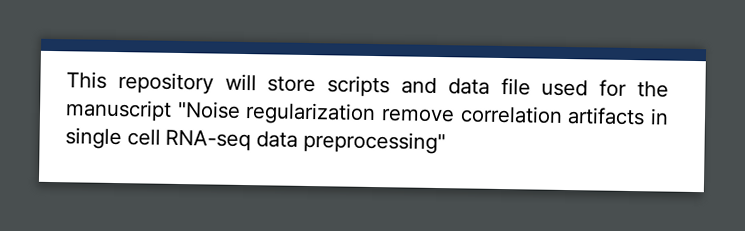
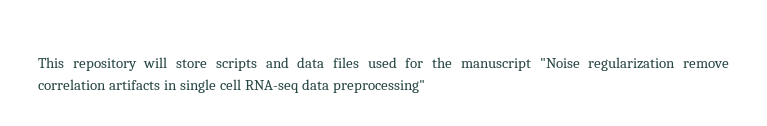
[500,77,531,96] file -> [333,57,359,68] files

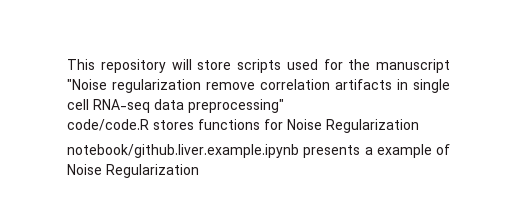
[265,57,359,68] and data files -> (281, 66) none
(426, 86) none -> [67,119,419,133] [67,144,450,158] [67,164,199,178] // code/code.R stores functions for Noise Regularization // notebook/github.liver.example.ipynb presents a example of Noise Regularization

